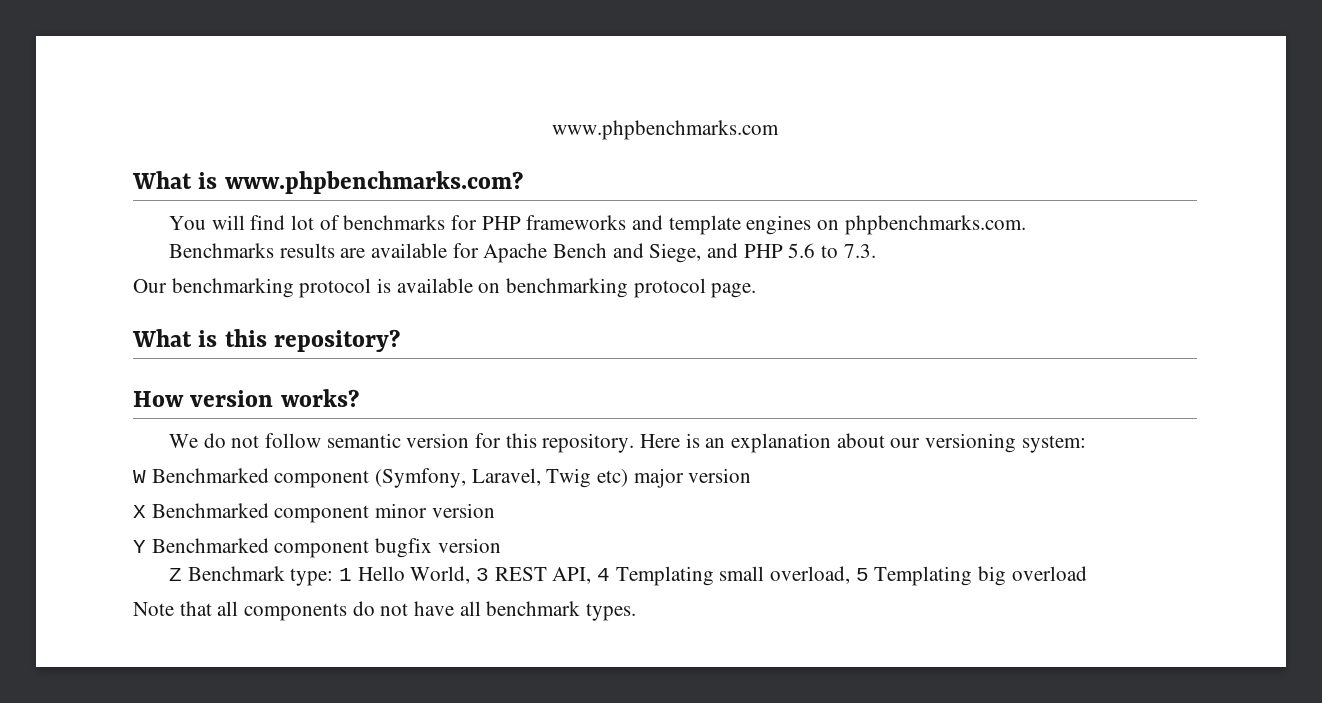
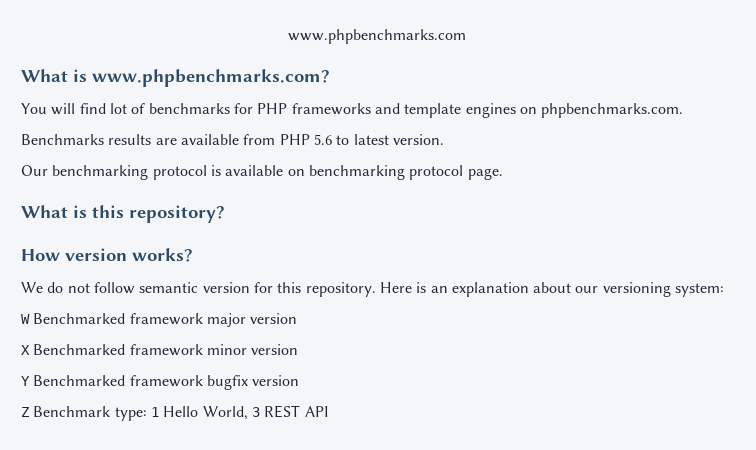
[452,243,739,263] for Apache Bench and Siege, and -> [243,134,276,145] from
[843,244,876,258] 7.3. -> [353,134,444,145] latest version.
[274,468,629,488] component (Symfony, Laravel, Twig etc) -> [129,313,203,325] framework
[274,505,370,523] component -> [129,344,203,356] framework
[274,540,370,558] component -> [129,375,203,387] framework
[552,566,1087,586] [133,601,637,621] API, 4 Templating small overload, 5 Templating big overload // Note that all components do not have all benchmark types. -> [304,406,329,417] API

